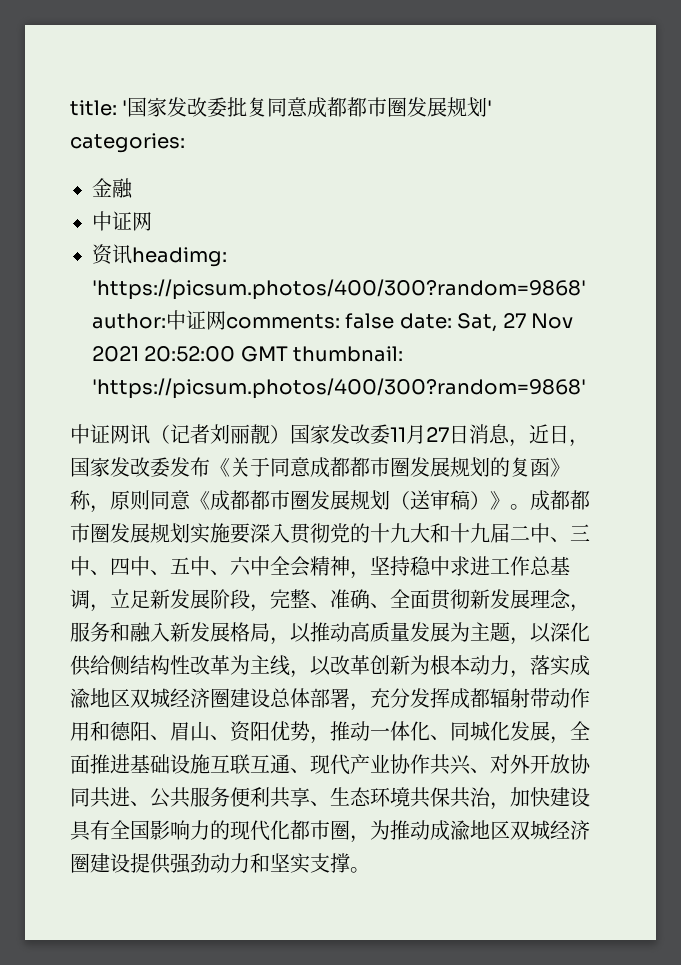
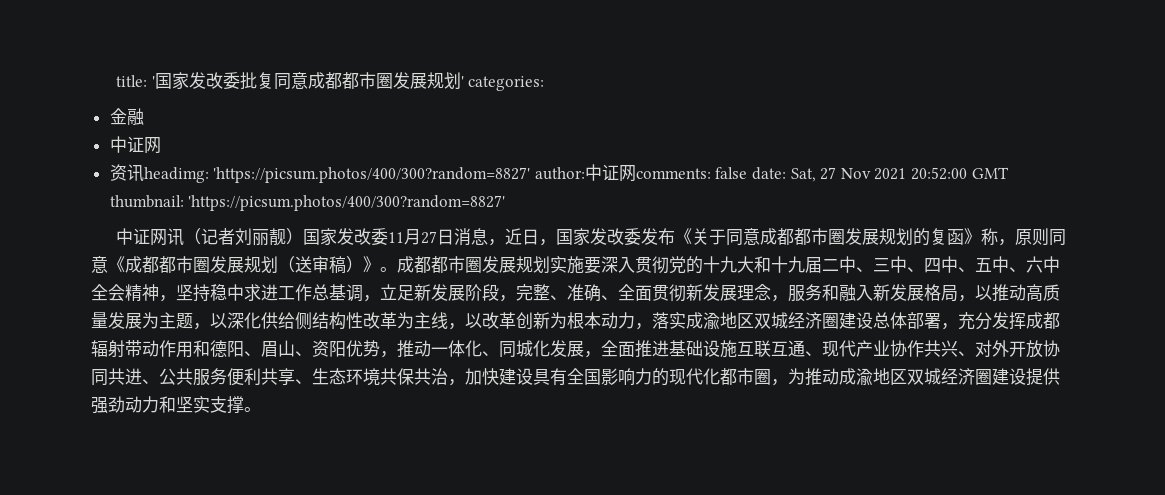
[92,279,586,300] 'https://picsum.photos/400/300?random=9868' -> [213,167,531,183] 'https://picsum.photos/400/300?random=8827'
[92,378,586,399] 'https://picsum.photos/400/300?random=9868' -> [188,195,506,211] 'https://picsum.photos/400/300?random=8827'

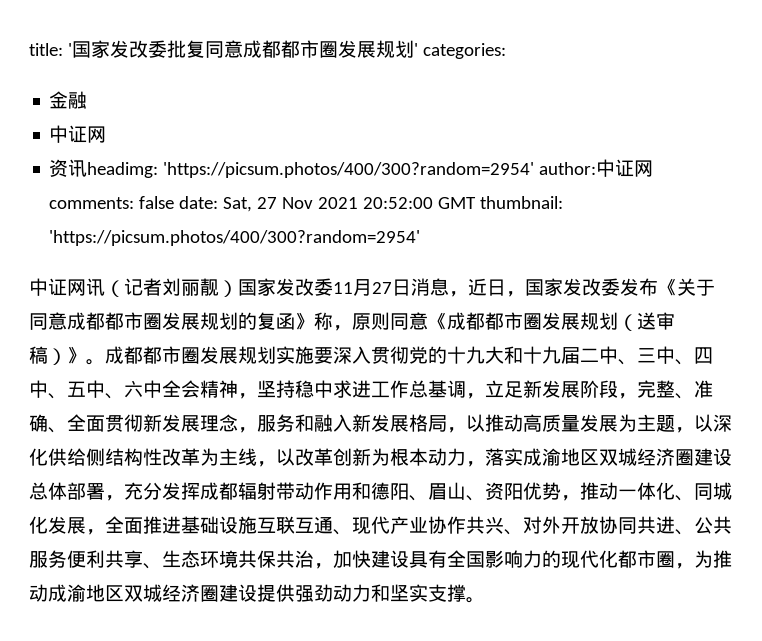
[213,167,531,183] 'https://picsum.photos/400/300?random=8827' -> [163,162,535,178] 'https://picsum.photos/400/300?random=2954'
[188,195,506,211] 'https://picsum.photos/400/300?random=8827' -> [49,230,421,246] 'https://picsum.photos/400/300?random=2954'

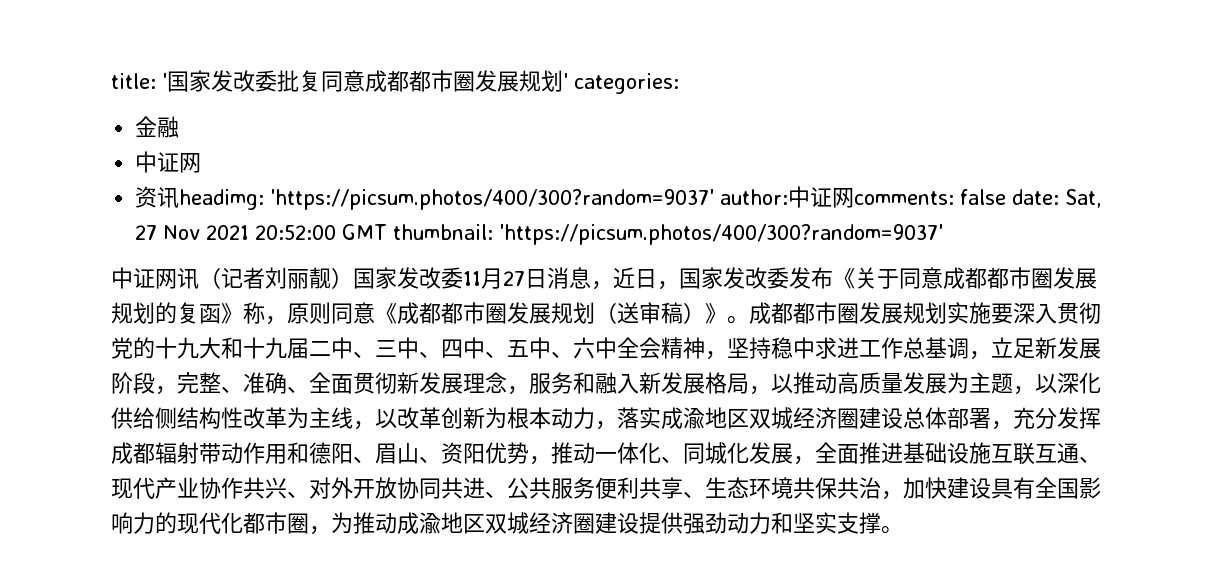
[163,162,535,178] 'https://picsum.photos/400/300?random=2954' -> [270,189,715,210] 'https://picsum.photos/400/300?random=9037'
[49,230,421,246] 'https://picsum.photos/400/300?random=2954' -> [499,224,944,245] 'https://picsum.photos/400/300?random=9037'

